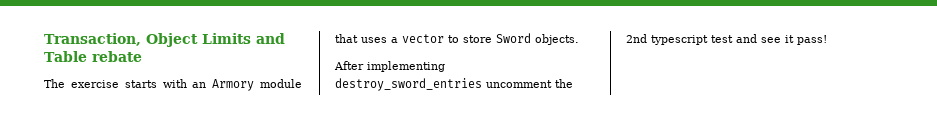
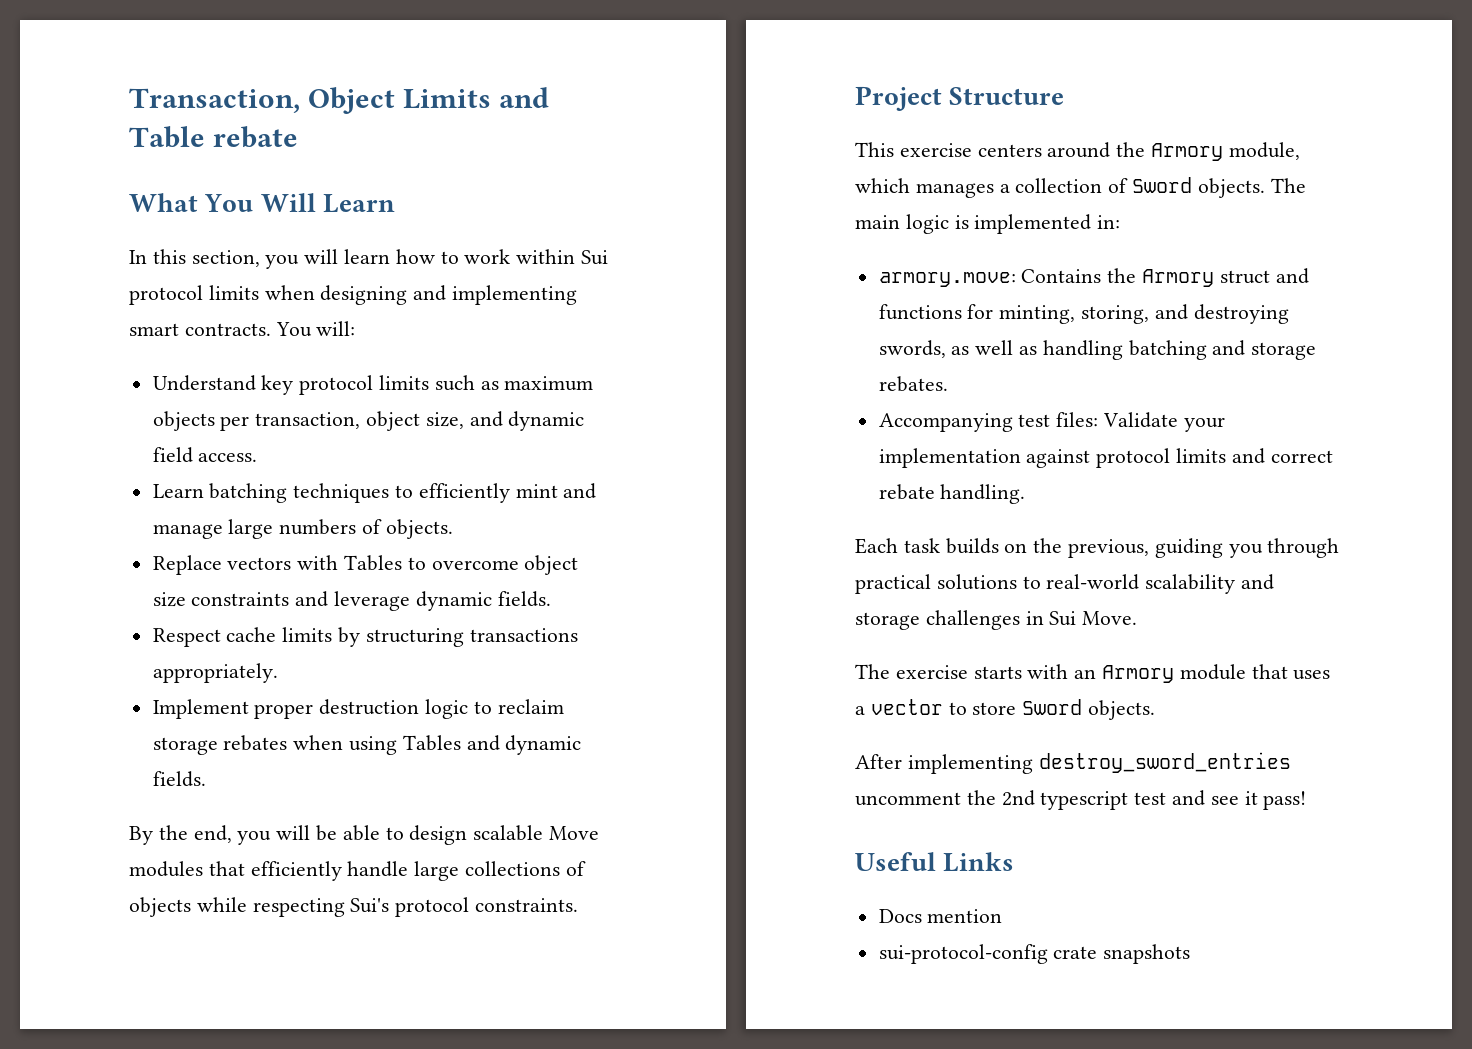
(142, 56) none -> [129,193,395,213] [129,249,609,269] [129,285,578,305] [129,321,356,337] [152,375,594,395] [152,411,585,431] [152,447,258,463] [152,483,597,503] [152,519,453,539] [152,555,579,575] [152,591,551,611] [152,627,578,647] [152,663,278,683] [152,699,564,719] [152,735,582,755] [152,771,206,787] [129,825,600,845] [129,861,586,881] [129,897,579,917] [855,86,1065,111] [855,142,1300,161] [855,177,1306,198] [855,214,1121,234] [878,268,1309,287] [878,304,1289,324] [878,340,1317,360] [878,376,948,392] [878,412,1225,432] [878,448,1333,468] [878,484,1026,504] [855,538,1340,558] [855,574,1275,594] [855,610,1138,630] // What You Will Learn // In this section, you will learn how to work within Sui protocol limits when designing and implementing smart contracts. You will: // Understand key protocol limits such as maximum objects per transaction, object size, and dynamic field access. // Learn batching techniques to efficiently mint and manage large numbers of objects. // Replace vectors with Tables to overcome object size constraints and leverage dynamic fields. // Respect cache limits by structuring transactions appropriately. // Implement proper destruction logic to reclaim storage rebates when using Tables and dynamic fields. // By the end, you will be able to design scalable Move modules that efficiently handle large collections of objects while respecting Sui's protocol constraints. // Project Structure // This exercise centers around the Armory module, which manages a collection of Sword objects. The main logic is implemented in: // armory.move: Contains the Armory struct and functions for minting, storing, and destroying swords, as well as handling batching and storage rebates. // Accompanying test files: Validate your implementation against protocol limits and correct rebate handling. // Each task builds on the previous, guiding you through practical solutions to real-world scalability and storage challenges in Sui Move.
(827, 40) none -> [855,852,1015,872] [878,909,1003,923] [878,944,1191,964] // Useful Links // Docs mention // sui-protocol-config crate snapshots

